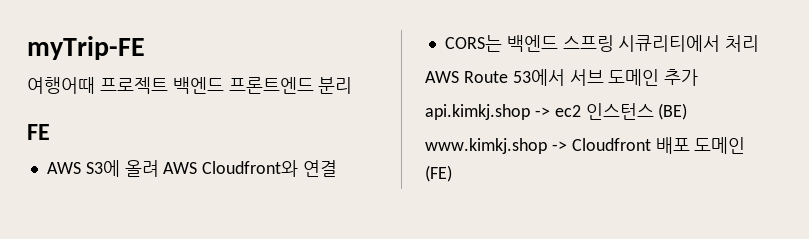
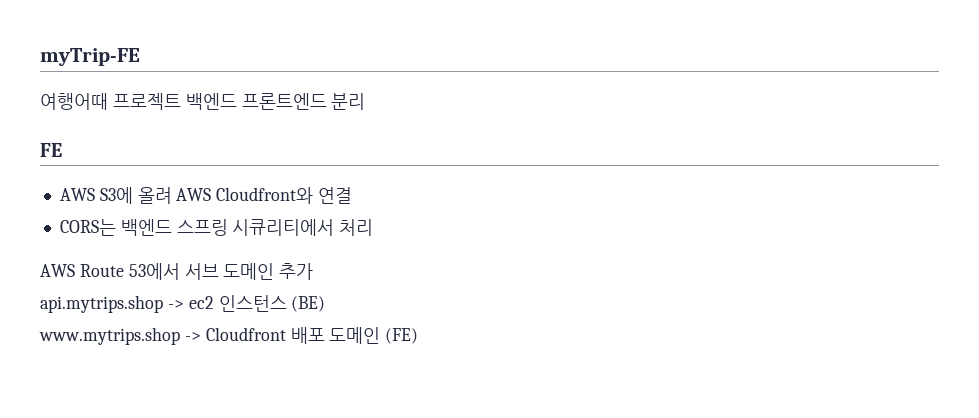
[425,104,530,120] api.kimkj.shop -> [40,295,163,313] api.mytrips.shop
[425,138,547,154] www.kimkj.shop -> [39,327,180,345] www.mytrips.shop

